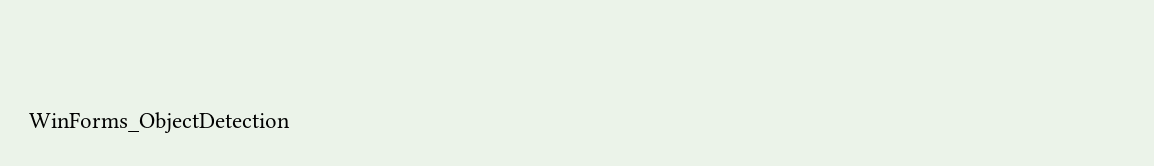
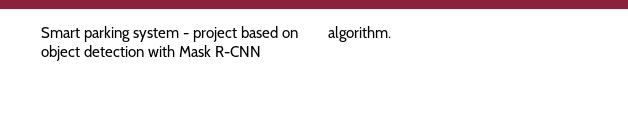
[29,112,290,134] WinForms_ObjectDetection -> [41,26,299,42] [41,45,262,61] [328,26,391,42] Smart parking system - project based on object detection with Mask R-CNN algorithm.

